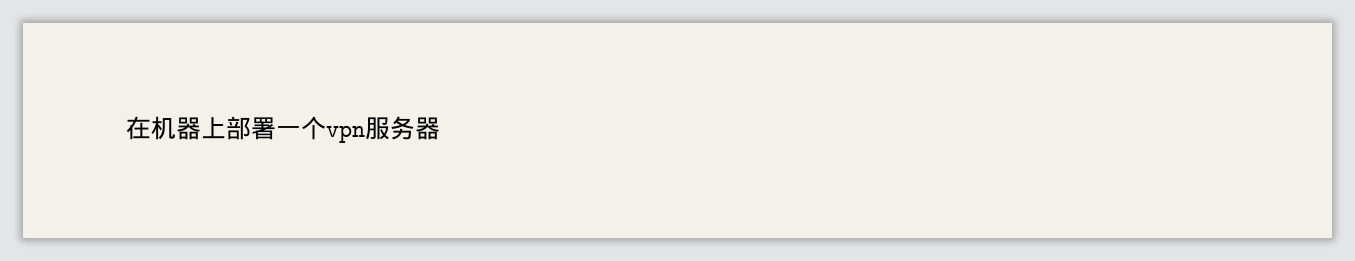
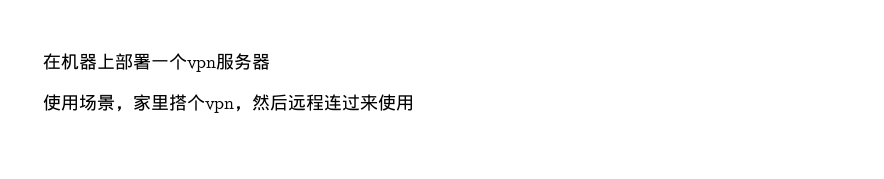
(440, 128) none -> [43,94,414,113] // 使用场景，家里搭个vpn，然后远程连过来使用

